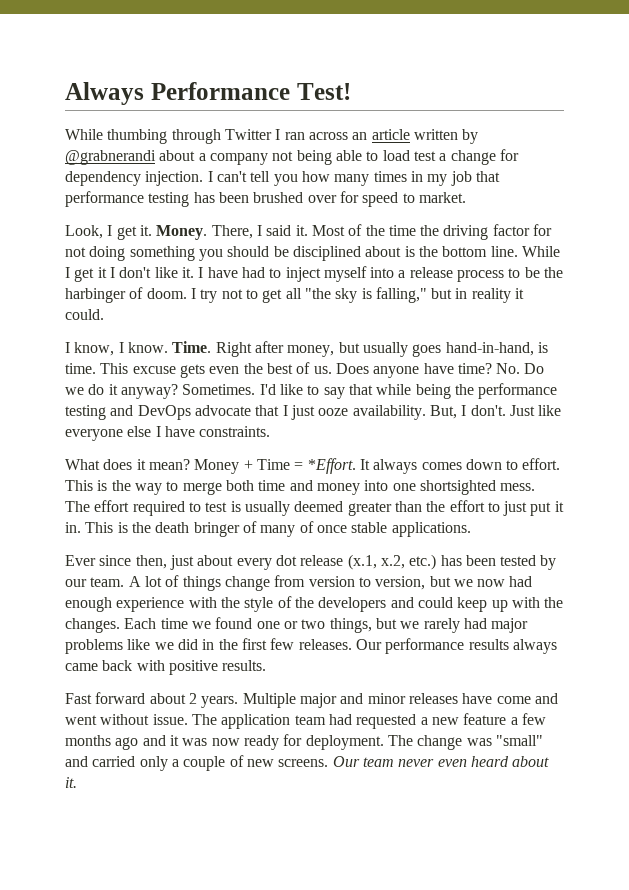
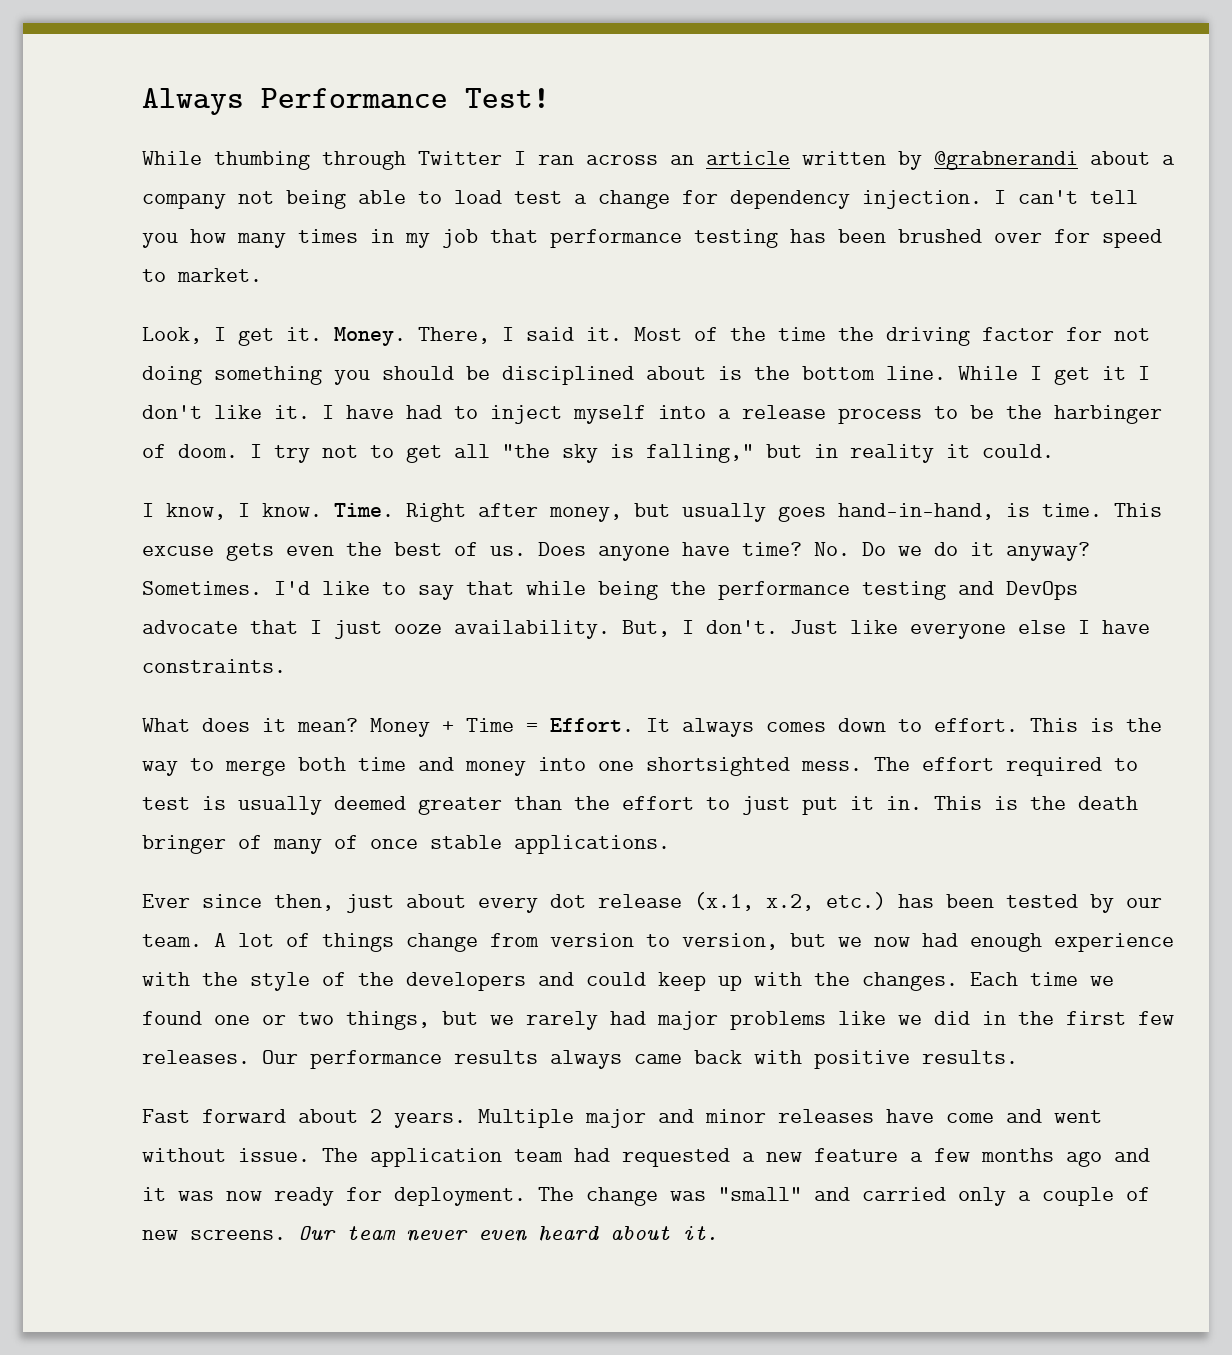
[307,458,356,474] *Effort. -> [550,718,634,732] Effort.

